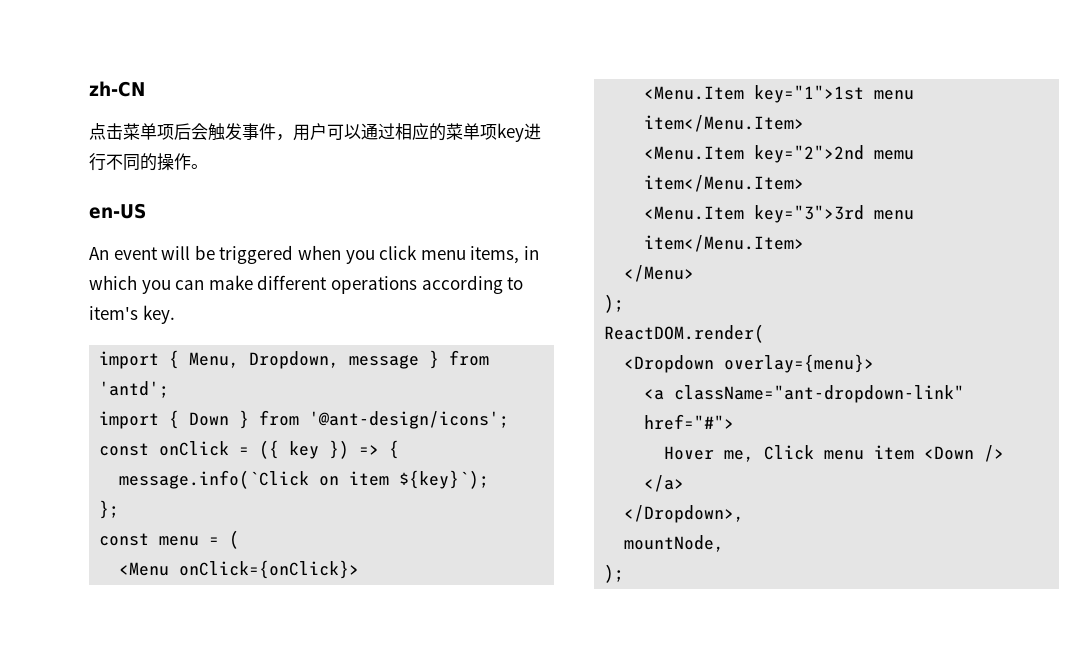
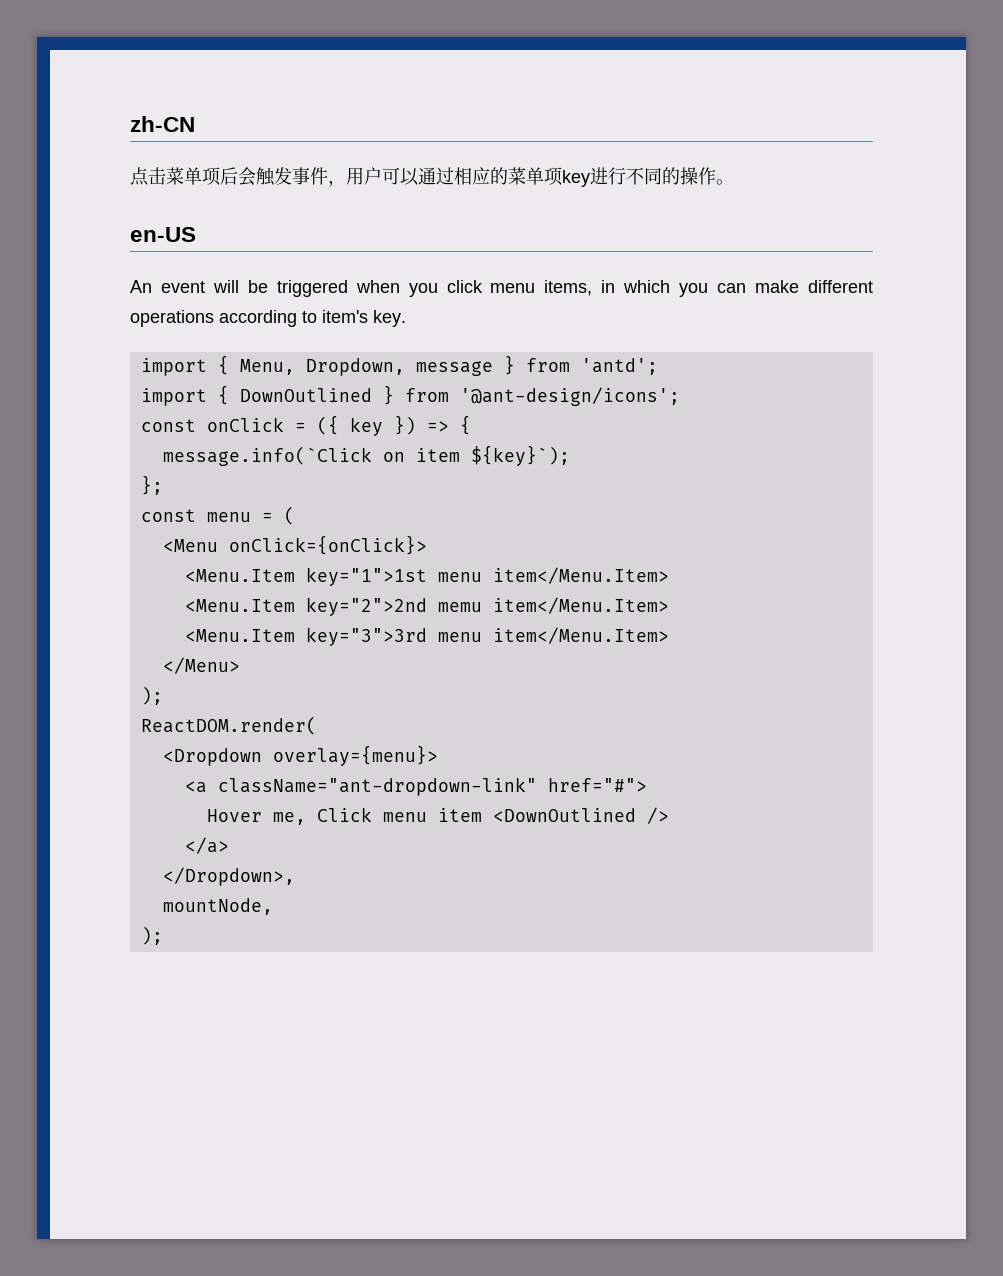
[189,412,230,426] Down -> [239,388,372,402] DownOutlined
[924,446,975,460] <Down -> [492,808,636,822] <DownOutlined

